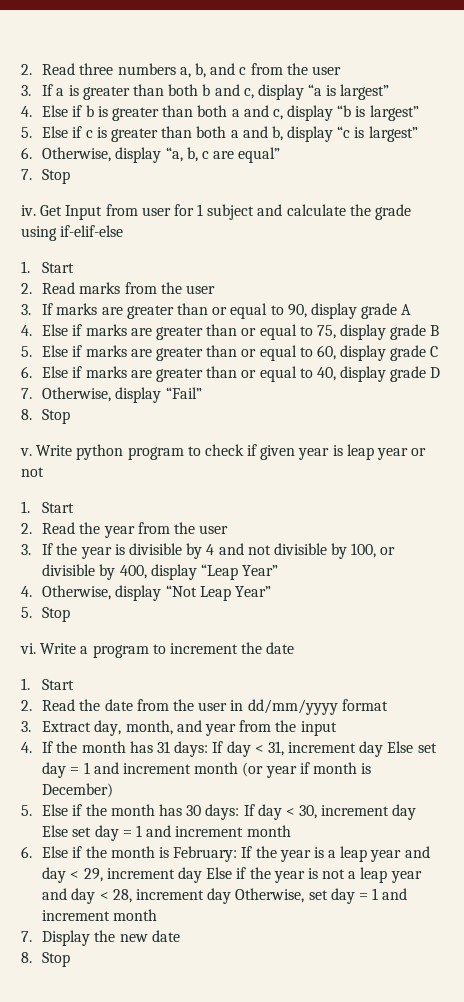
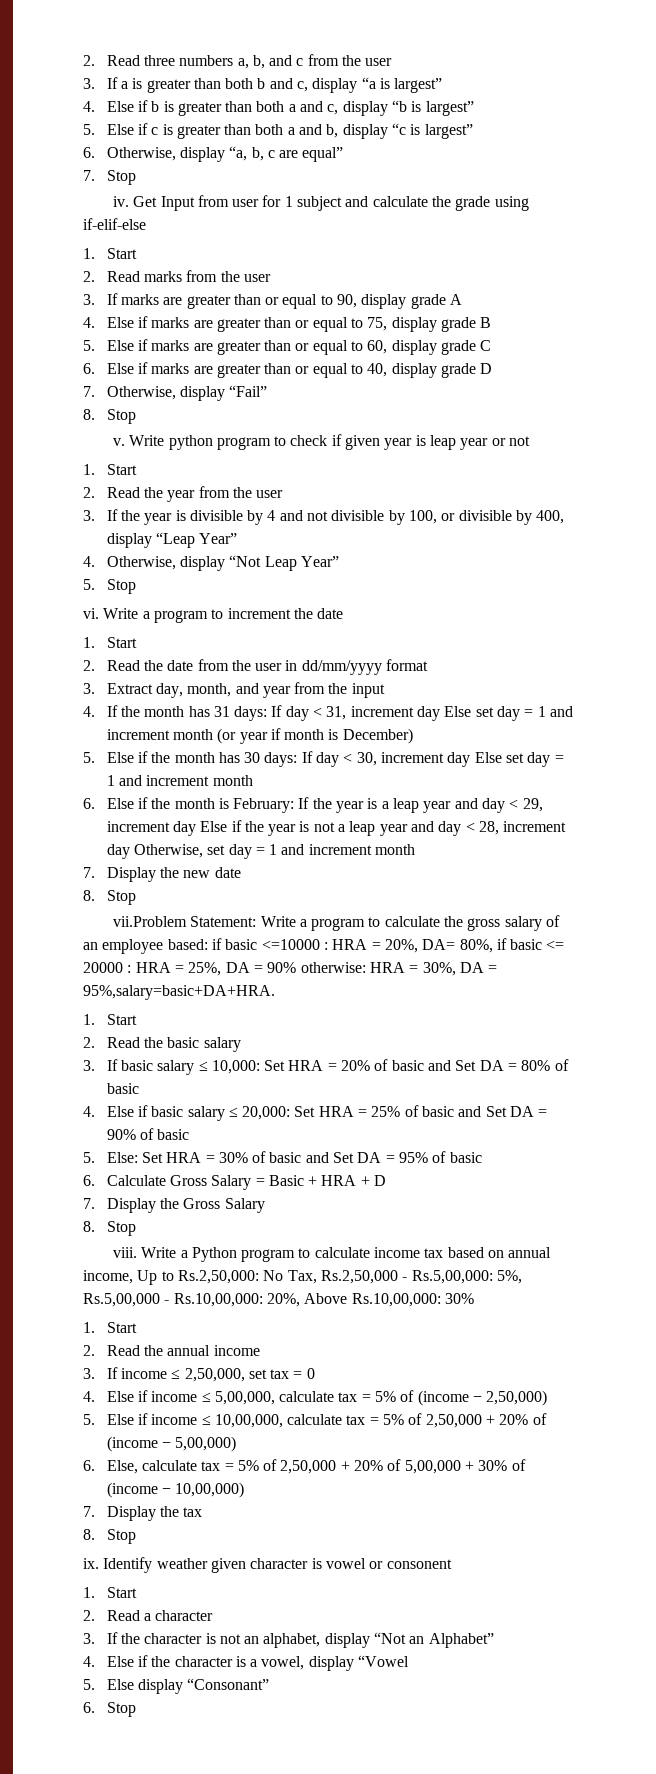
(71, 959) none -> [112,915,561,931] [83,938,565,954] [83,962,498,976] [83,985,275,1000] [83,1014,137,1025] [83,1037,241,1052] [83,1059,569,1075] [106,1083,139,1094] [83,1105,548,1121] [106,1128,190,1140] [83,1151,482,1163] [83,1175,387,1190] [83,1198,265,1213] [83,1221,136,1236] [112,1247,552,1262] [83,1270,522,1285] [83,1293,474,1307] [83,1322,137,1333] [83,1345,260,1356] [83,1367,315,1382] [83,1390,548,1406] [83,1413,547,1428] [106,1436,237,1452] [83,1459,526,1474] [106,1482,245,1498] [83,1506,203,1521] [83,1529,136,1544] [83,1557,452,1573] [83,1587,137,1598] [83,1610,214,1621] [83,1632,494,1648] [83,1655,410,1671] [83,1678,270,1694] [83,1702,136,1717] // vii.Problem Statement: Write a program to calculate the gross salary of an employee based: if basic <=10000 : HRA = 20%, DA= 80%, if basic <= 20000 : HRA = 25%, DA = 90% otherwise: HRA = 30%, DA = 95%,salary=basic+DA+HRA. // 1. Start // 2. Read the basic salary // 3. If basic salary ≤ 10,000: Set HRA = 20% of basic and Set DA = 80% of basic // 4. Else if basic salary ≤ 20,000: Set HRA = 25% of basic and Set DA = 90% of basic // 5. Else: Set HRA = 30% of basic and Set DA = 95% of basic // 6. Calculate Gross Salary = Basic + HRA + D // 7. Display the Gross Salary // 8. Stop // viii. Write a Python program to calculate income tax based on annual income, Up to Rs.2,50,000: No Tax, Rs.2,50,000 - Rs.5,00,000: 5%, Rs.5,00,000 - Rs.10,00,000: 20%, Above Rs.10,00,000: 30% // 1. Start // 2. Read the annual income // 3. If income ≤ 2,50,000, set tax = 0 // 4. Else if income ≤ 5,00,000, calculate tax = 5% of (income − 2,50,000) // 5. Else if income ≤ 10,00,000, calculate tax = 5% of 2,50,000 + 20% of (income − 5,00,000) // 6. Else, calculate tax = 5% of 2,50,000 + 20% of 5,00,000 + 30% of (income − 10,00,000) // 7. Display the tax // 8. Stop // ix. Identify weather given character is vowel or consonent // 1. Start // 2. Read a character // 3. If the character is not an alphabet, display “Not an Alphabet” // 4. Else if the character is a vowel, display “Vowel // 5. Else display “Consonant” // 6. Stop

